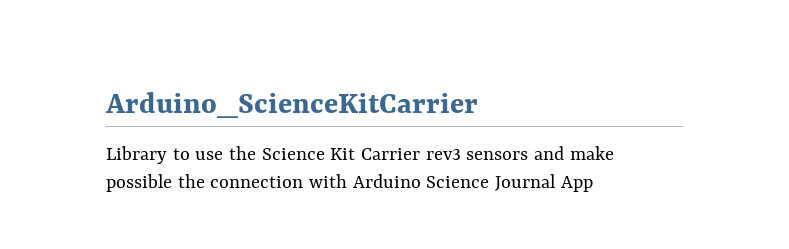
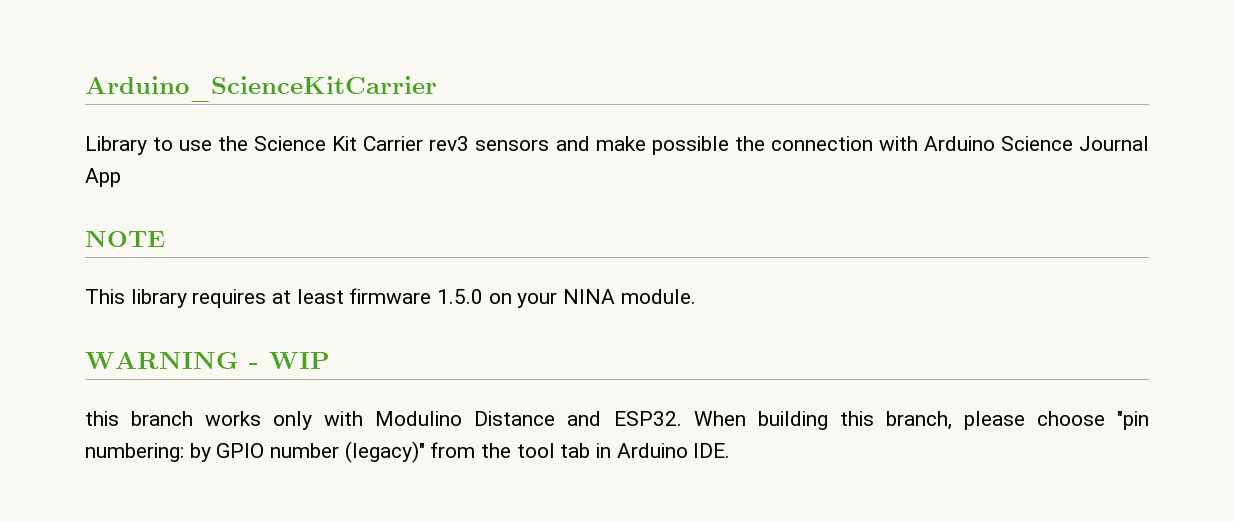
(593, 184) none -> [85,230,165,247] [85,288,696,308] [85,352,330,369] [85,411,1149,430] [85,441,731,463] // NOTE // This library requires at least firmware 1.5.0 on your NINA module. // WARNING - WIP // this branch works only with Modulino Distance and ESP32. When building this branch, please choose "pin numbering: by GPIO number (legacy)" from the tool tab in Arduino IDE.

